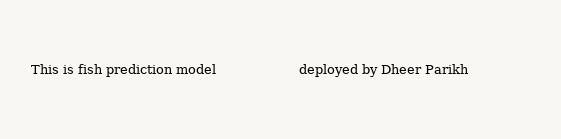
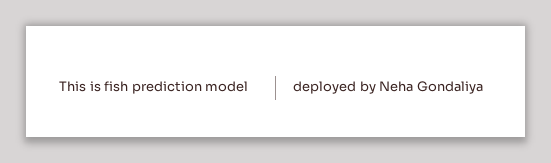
[381,64,469,74] Dheer Parikh -> [379,81,483,94] Neha Gondaliya

